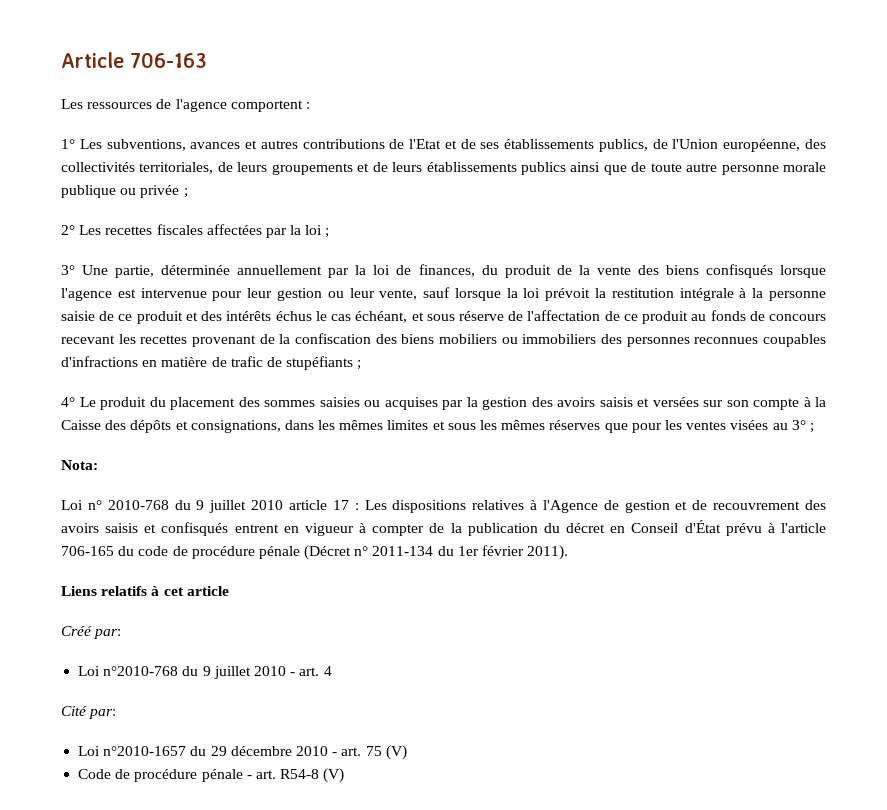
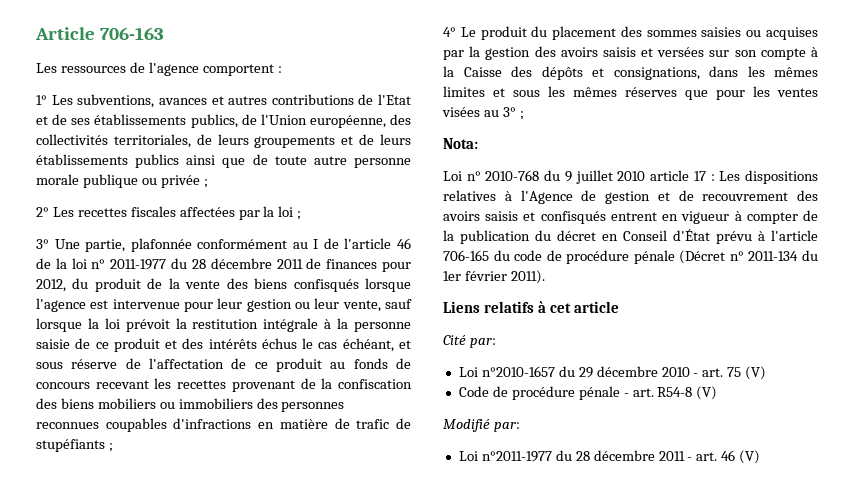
[161,264,475,278] déterminée annuellement par la loi de finances, -> [130,238,411,252] [36,258,411,272] [36,279,66,292] plafonnée conformément au I de l'article 46 de la loi n° 2011-1977 du 28 décembre 2011 de finances pour 2012,
[61,626,122,639] [78,666,332,679] // Créé par: // Loi n°2010-768 du 9 juillet 2010 - art. 4 -> (619, 307) none
(345, 775) none -> [443,419,520,432] [458,450,761,464] // Modifié par: // Loi n°2011-1977 du 28 décembre 2011 - art. 46 (V)

